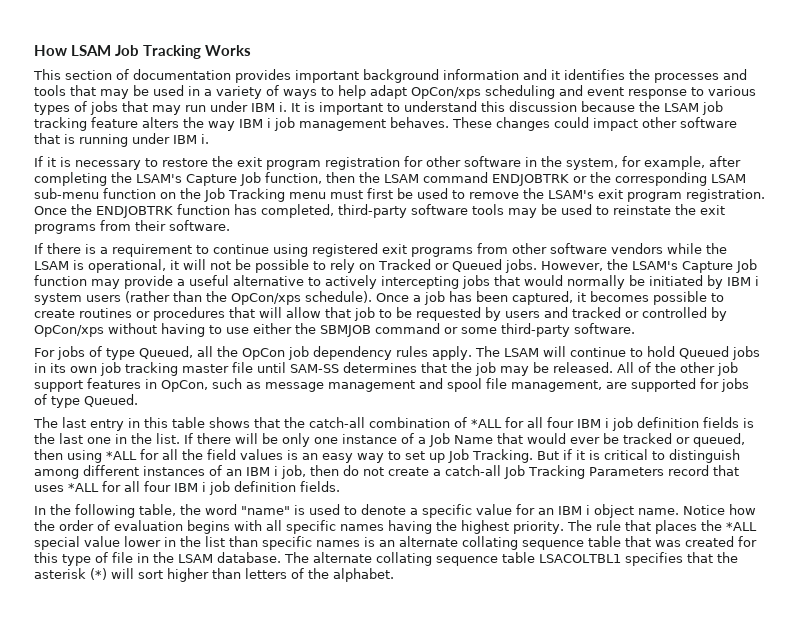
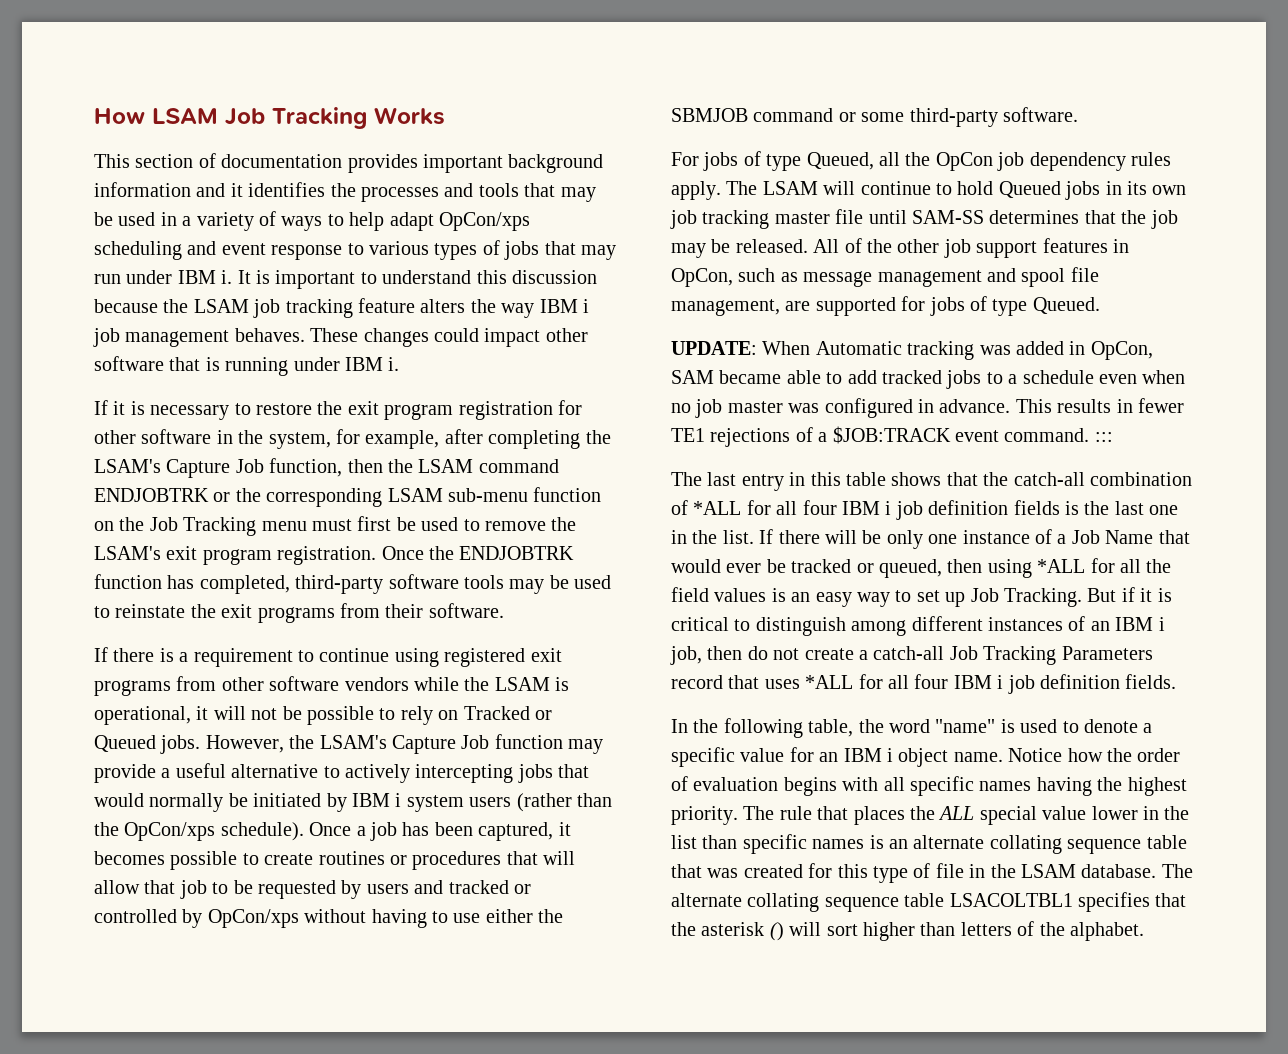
(138, 400) none -> [671,341,1153,360] [671,370,1186,389] [671,398,1184,418] [671,426,1113,447] // UPDATE: When Automatic tracking was added in OpCon, SAM became able to add tracked jobs to a schedule even when no job master was configured in advance. This results in fewer TE1 rejections of a $JOB:TRACK event command. :::
[725,522,757,531] *ALL -> [938,806,975,820] ALL
[90,568,107,580] (*) -> [769,922,784,941] ()

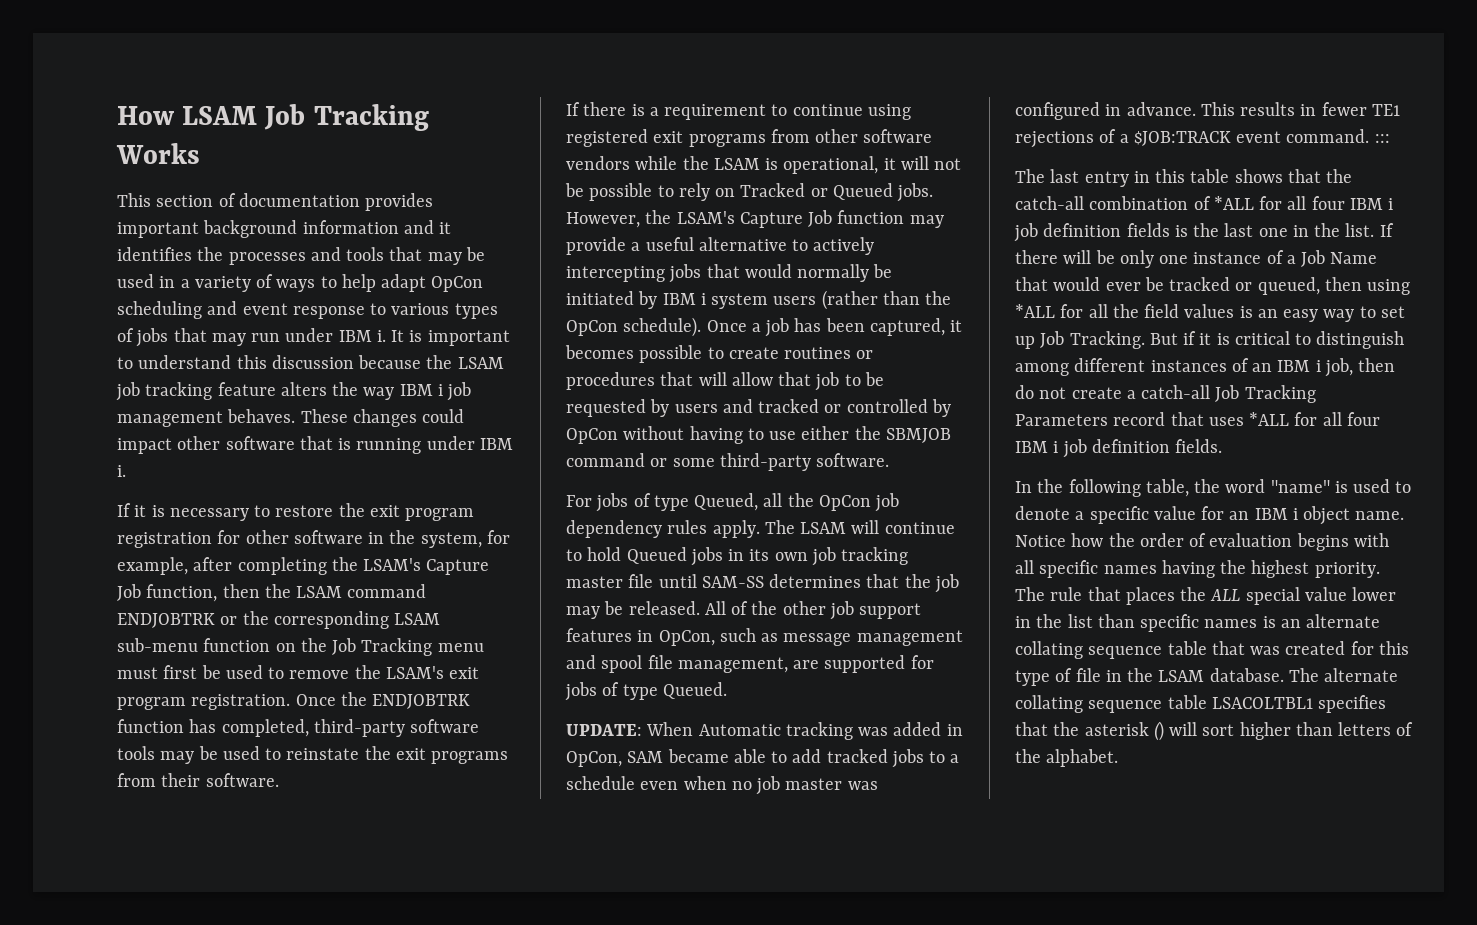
[439,212,530,231] OpCon/xps -> [431,276,484,292] OpCon
[124,822,216,841] OpCon/xps -> [566,320,618,336] OpCon
[207,909,299,928] OpCon/xps -> [566,428,618,444] OpCon

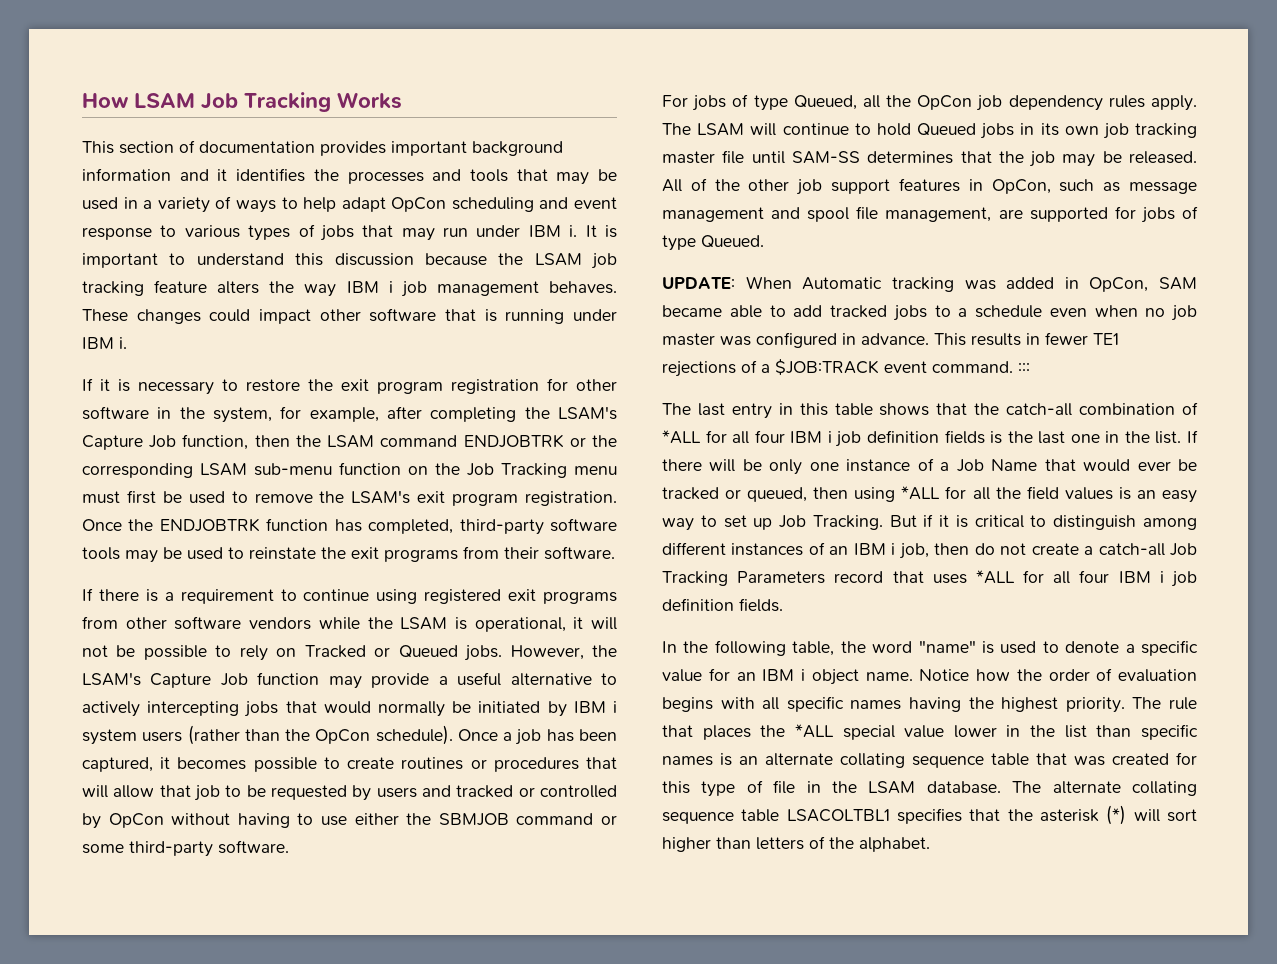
[1210,589,1241,601] ALL -> [794,724,834,738] *ALL
[1153,721,1164,741] () -> [1106,805,1127,825] (*)

